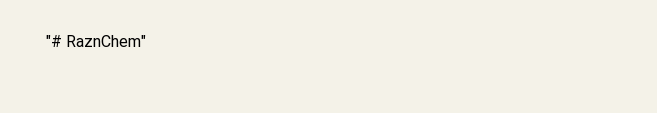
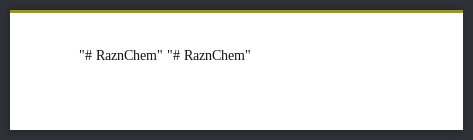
[46,35,147,47] "# RaznChem" -> [79,50,251,60] "# RaznChem" "# RaznChem"

